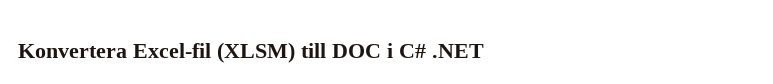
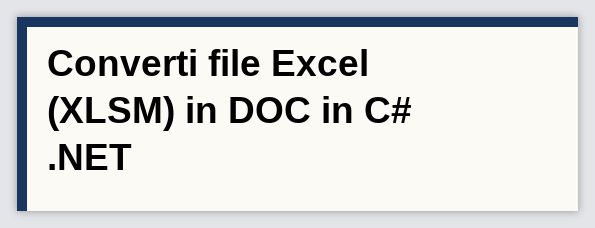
[18,42,393,63] Konvertera Excel-fil (XLSM) till DOC i -> [47,49,369,76] [47,96,354,131] Converti file Excel (XLSM) in DOC in

